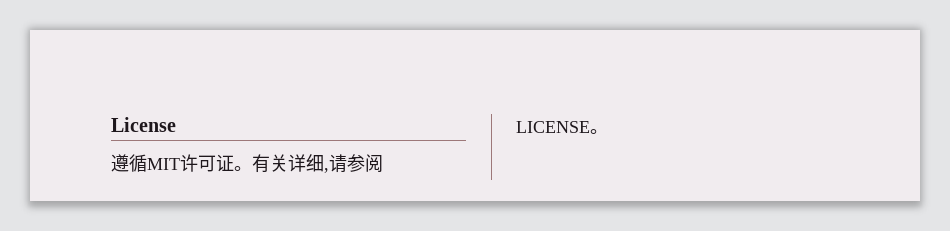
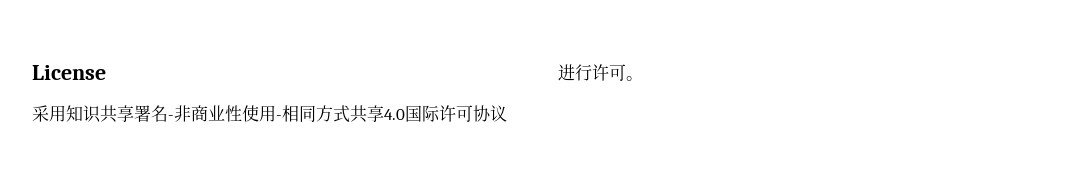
[111,154,383,173] [516,121,590,133] 遵循MIT许可证。有关详细,请参阅LICENSE -> [32,105,507,123] [558,64,626,81] 采用知识共享署名-非商业性使用-相同方式共享4.0国际许可协议进行许可

